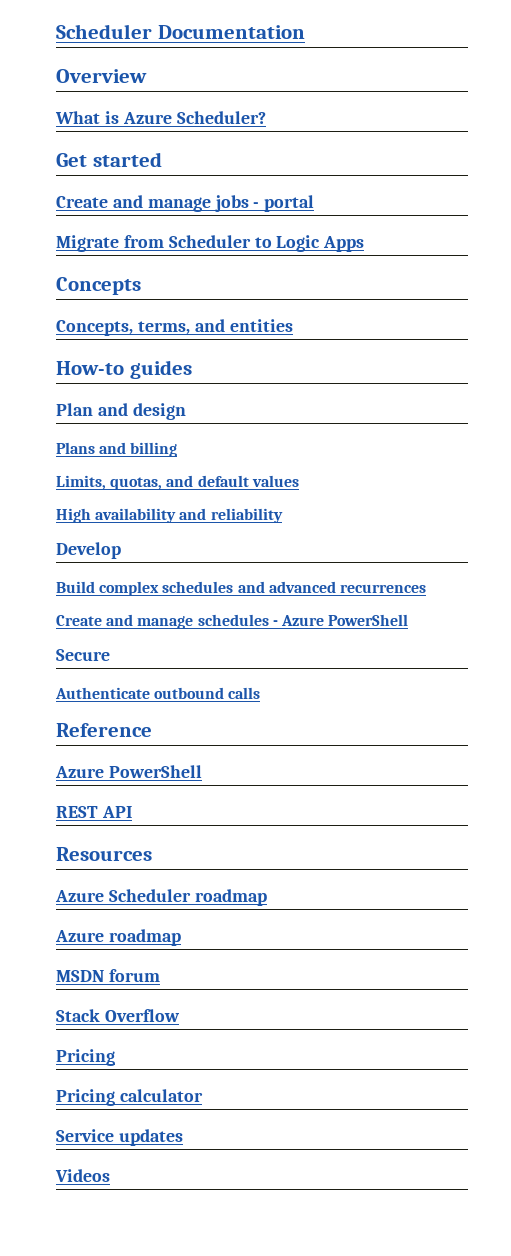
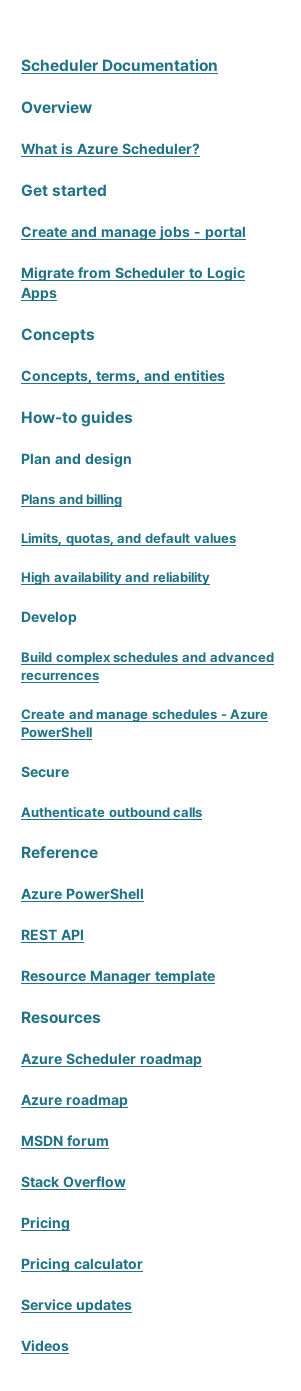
(132, 812) none -> [21,970,215,985] // Resource Manager template

